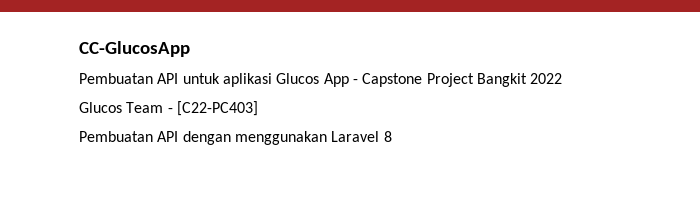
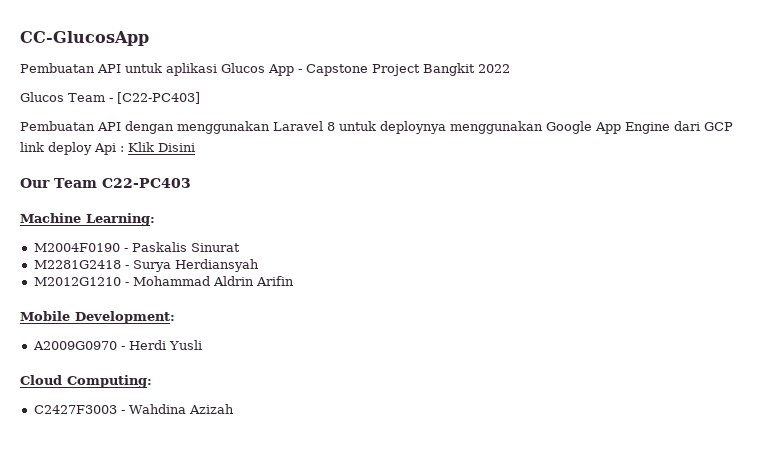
(392, 136) none -> [339,121,733,134] [20,142,195,155] [20,178,191,188] [20,213,155,226] [33,242,240,252] [33,259,259,272] [33,276,294,286] [20,311,175,324] [32,340,202,350] [20,375,152,388] [33,404,234,414] untuk deploynya menggunakan Google App Engine dari GCP // link deploy Api : Klik Disini // Our Team C22-PC403 // Machine Learning: // M2004F0190 - Paskalis Sinurat // M2281G2418 - Surya Herdiansyah // M2012G1210 - Mohammad Aldrin Arifin // Mobile Development: // A2009G0970 - Herdi Yusli // Cloud Computing: // C2427F3003 - Wahdina Azizah

